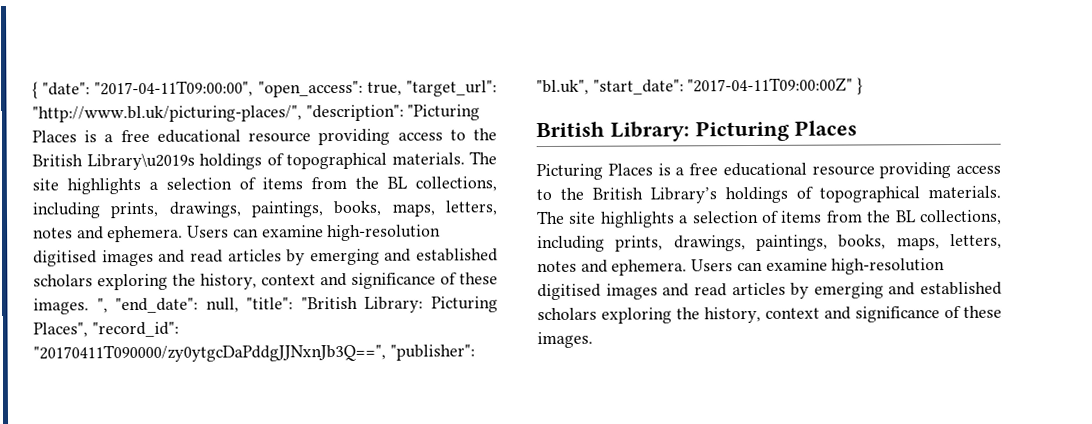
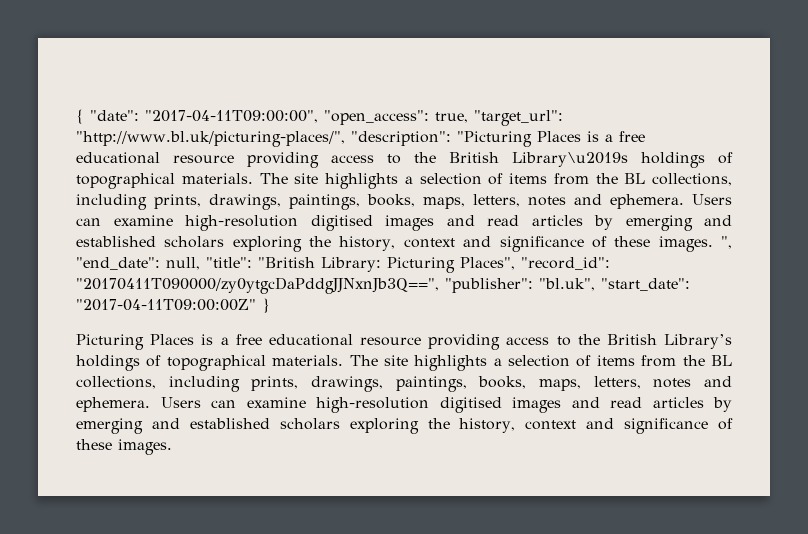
[536,120,857,142] // British Library: Picturing Places -> (270, 305) none

